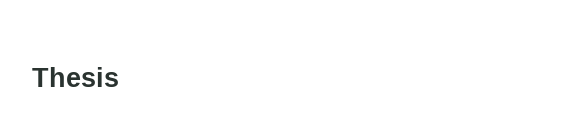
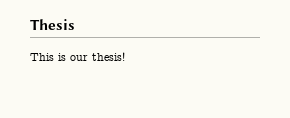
(119, 77) none -> [30,52,125,61] // This is our thesis!

